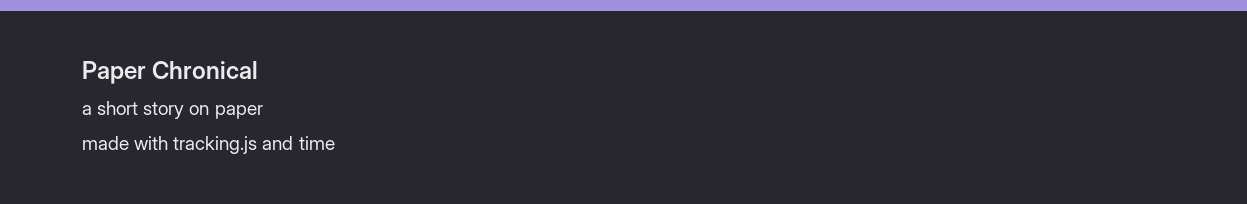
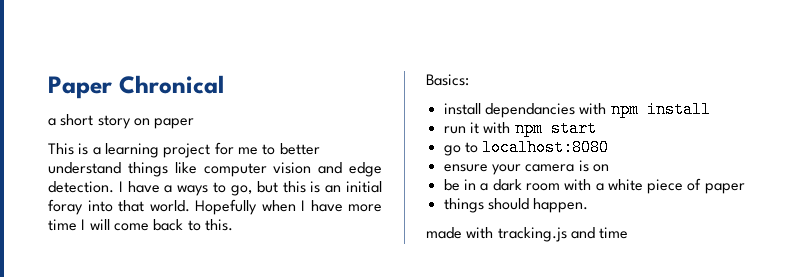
(263, 112) none -> [48,142,320,158] [48,162,382,177] [48,181,382,196] [48,199,382,215] [48,219,233,231] [426,74,469,86] [443,101,711,118] [443,120,597,137] [443,139,610,156] [443,160,609,175] [443,178,745,194] [443,198,589,213] // This is a learning project for me to better understand things like computer vision and edge detection. I have a ways to go, but this is an initial foray into that world. Hopefully when I have more time I will come back to this. // Basics: // install dependancies with npm install // run it with npm start // go to localhost:8080 // ensure your camera is on // be in a dark room with a white piece of paper // things should happen.

